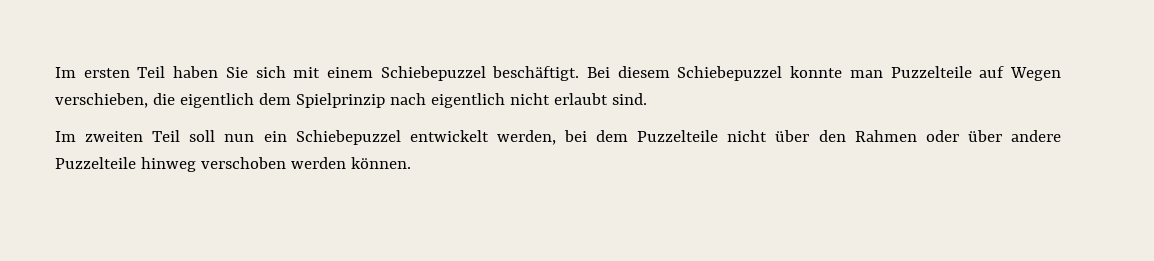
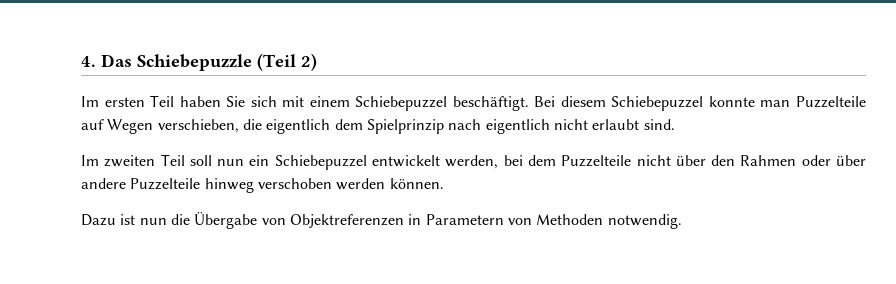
(55, 72) none -> [81,53,317,71] 4. Das Schiebepuzzle (Teil 2) //
(411, 163) none -> [81,212,682,229] // Dazu ist nun die Übergabe von Objektreferenzen in Parametern von Methoden notwendig.

